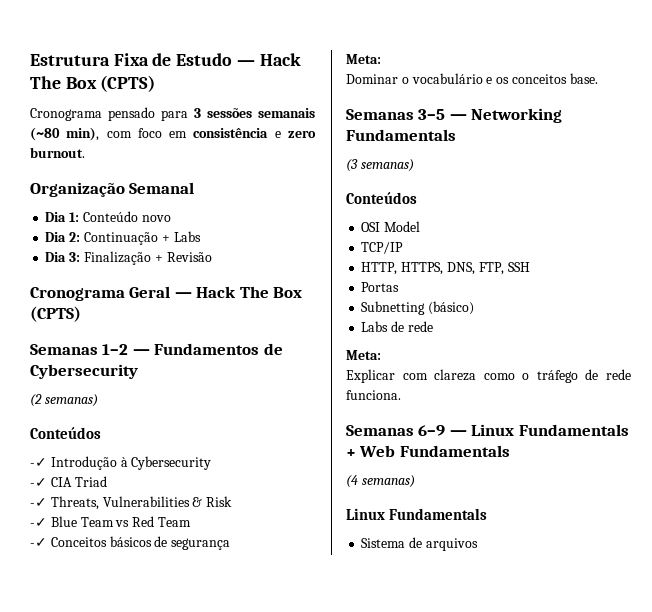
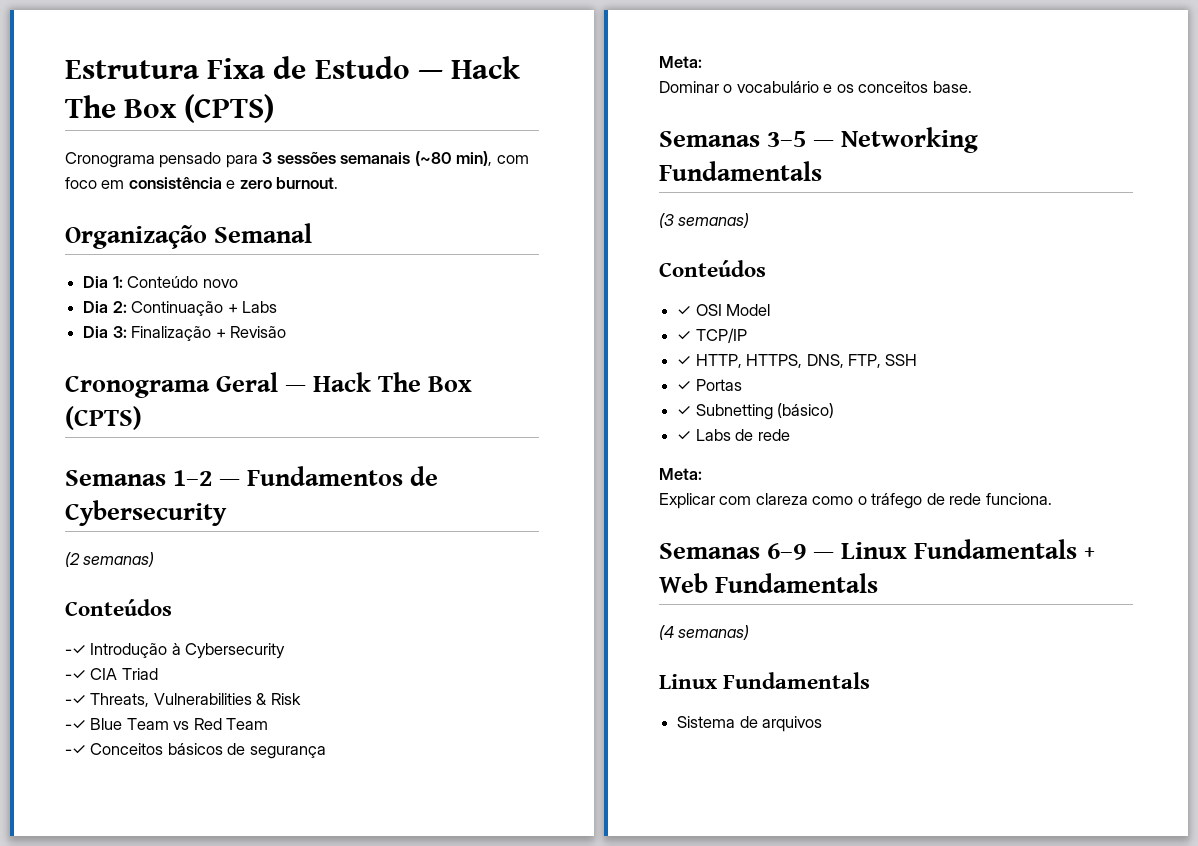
(417, 198) none -> [677,306,692,316] ✓
(421, 226) none -> [677,331,692,341] ✓
(404, 248) none -> [677,356,692,366] ✓
(530, 267) none -> [677,381,692,391] ✓
(400, 287) none -> [677,406,692,416] ✓
(475, 308) none -> [677,431,692,441] ✓

